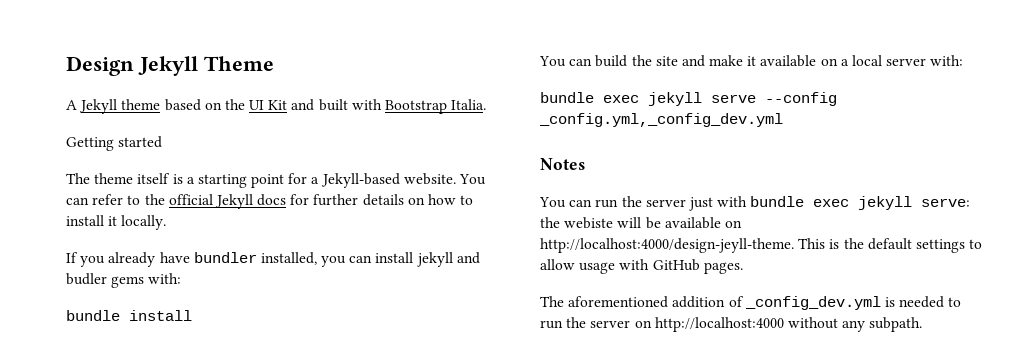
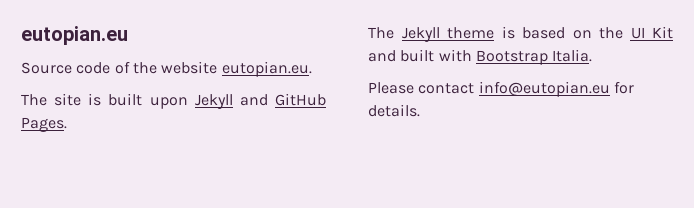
[66,56,274,76] [66,100,77,110] Design Jekyll Theme // A -> [21,26,128,45] [21,61,312,77] [21,93,326,109] [21,117,67,132] [368,27,394,39] eutopian.eu // Source code of the website eutopian.eu. // The site is built upon Jekyll and GitHub Pages. // The
(161, 104) none -> [501,26,515,39] is
[66,136,163,151] [66,173,487,188] [66,194,474,209] [66,215,167,230] [66,252,480,267] [66,273,182,288] [66,310,192,321] [539,55,964,67] [540,92,837,106] [539,113,783,127] [540,158,585,170] [539,196,971,211] [540,217,742,229] [540,238,983,253] [540,259,743,274] [540,296,962,310] [540,317,923,332] Getting started // The theme itself is a starting point for a Jekyll-based website. You can refer to the official Jekyll docs for further details on how to install it locally. // If you already have bundler installed, you can install jekyll and budler gems with: // bundle install // You can build the site and make it available on a local server with: // bundle exec jekyll serve --config _config.yml,_config_dev.yml // Notes // You can run the server just with bundle exec jekyll serve: the webiste will be available on http://localhost:4000/design-jeyll-theme. This is the default settings to allow usage with GitHub pages. // The aforementioned addition of _config_dev.yml is needed to run the server on http://localhost:4000 without any subpath. -> [368,81,634,97] [368,104,420,117] Please contact info@eutopian.eu for details.

